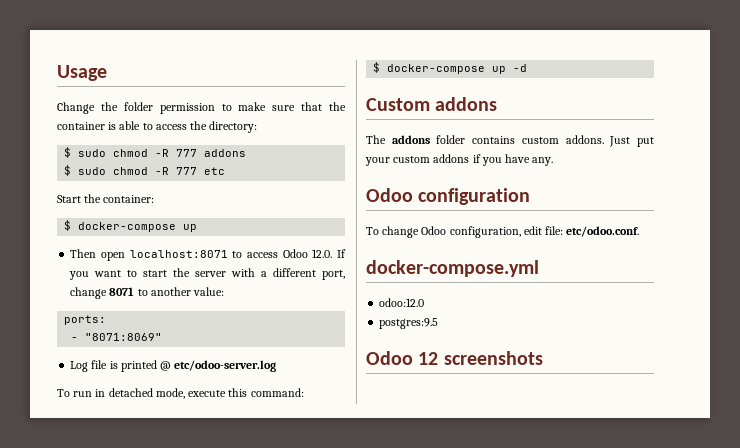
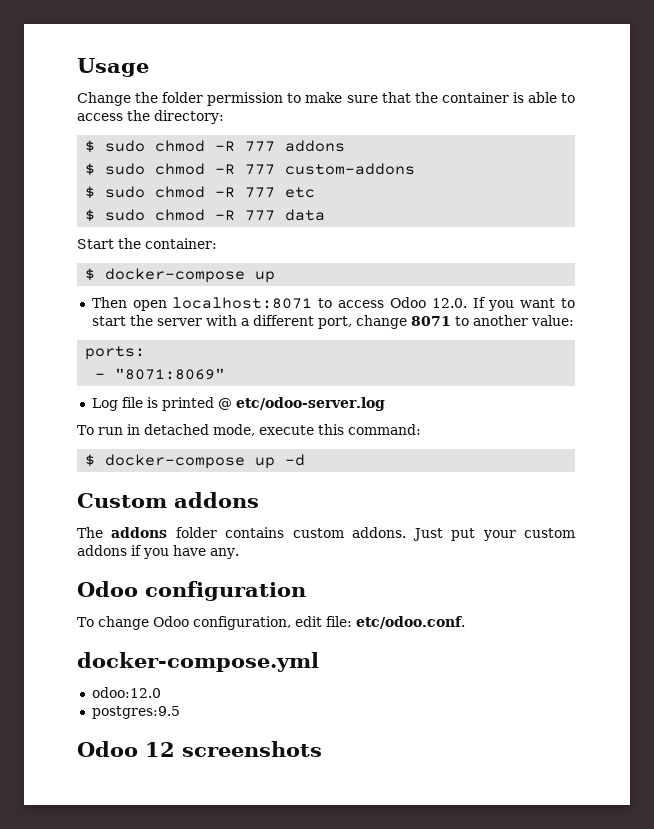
(247, 153) none -> [85,163,416,176] // $ sudo chmod -R 777 custom-addons
(226, 171) none -> [85,209,326,222] // $ sudo chmod -R 777 data

